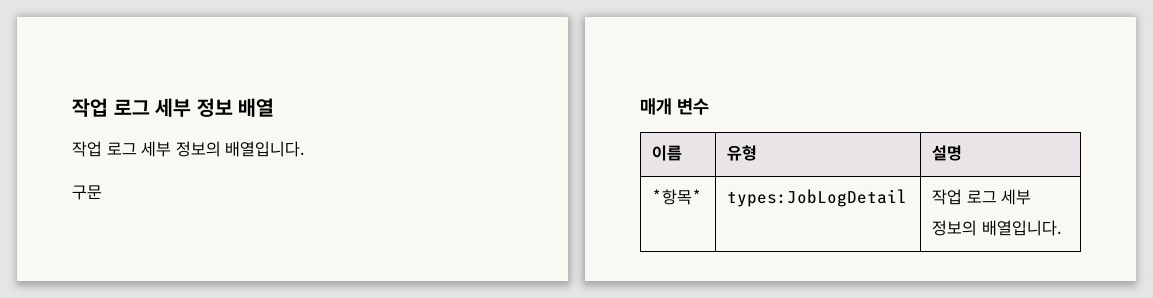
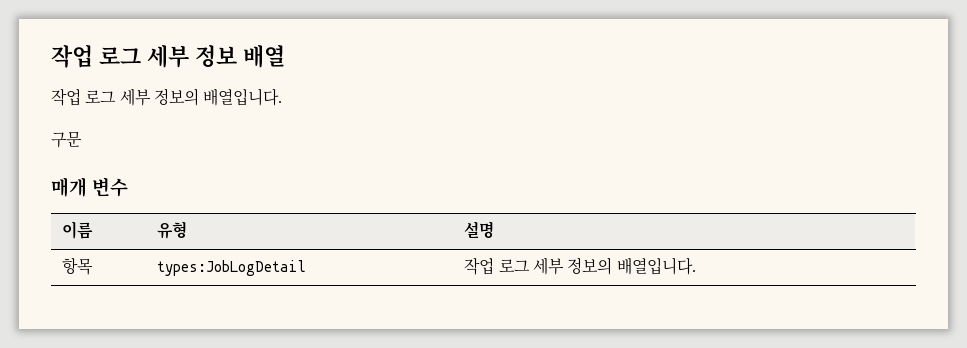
[652,189,703,205] *항목* -> [62,257,94,275] 항목

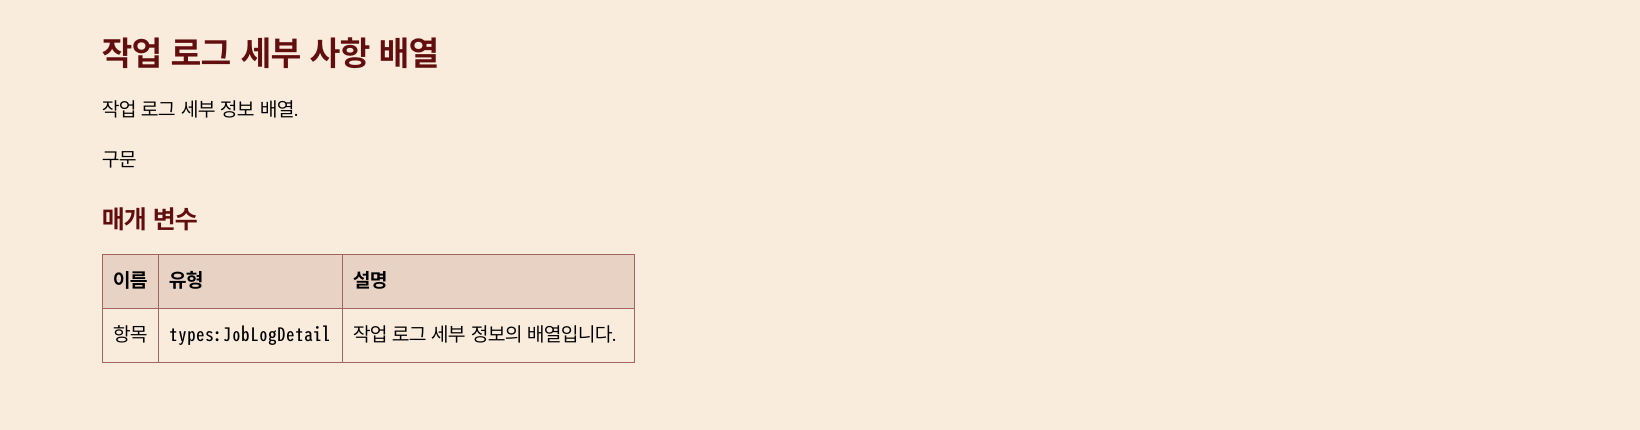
[51,44,237,68] 작업 로그 세부 정보 -> [102,37,370,69] 작업 로그 세부 사항
[153,88,283,106] 정보의 배열입니다. -> [220,100,298,118] 정보 배열.

